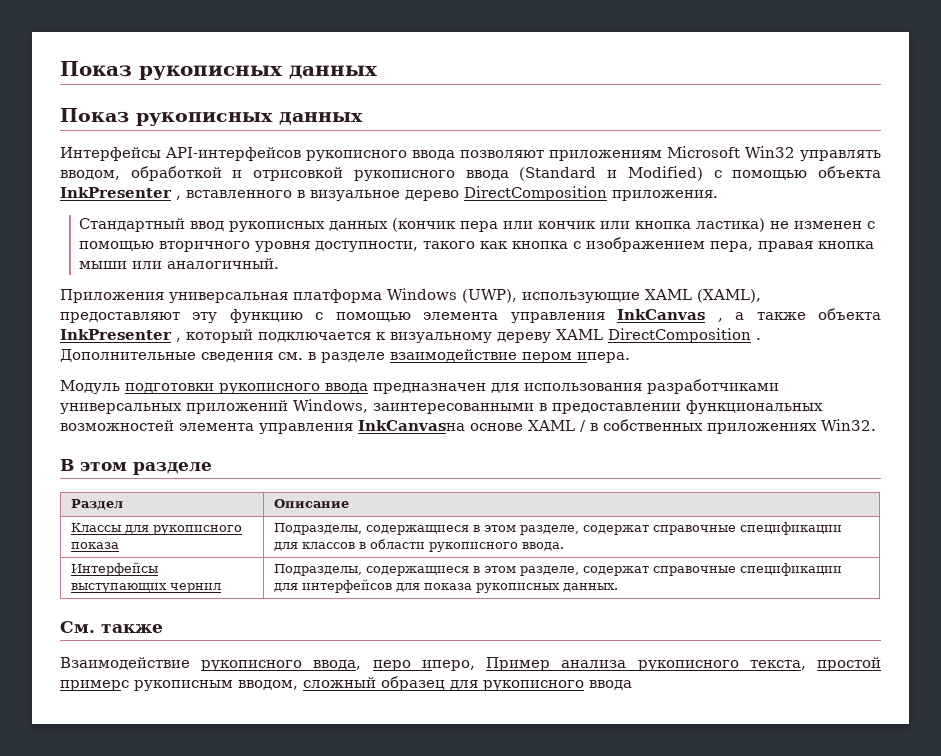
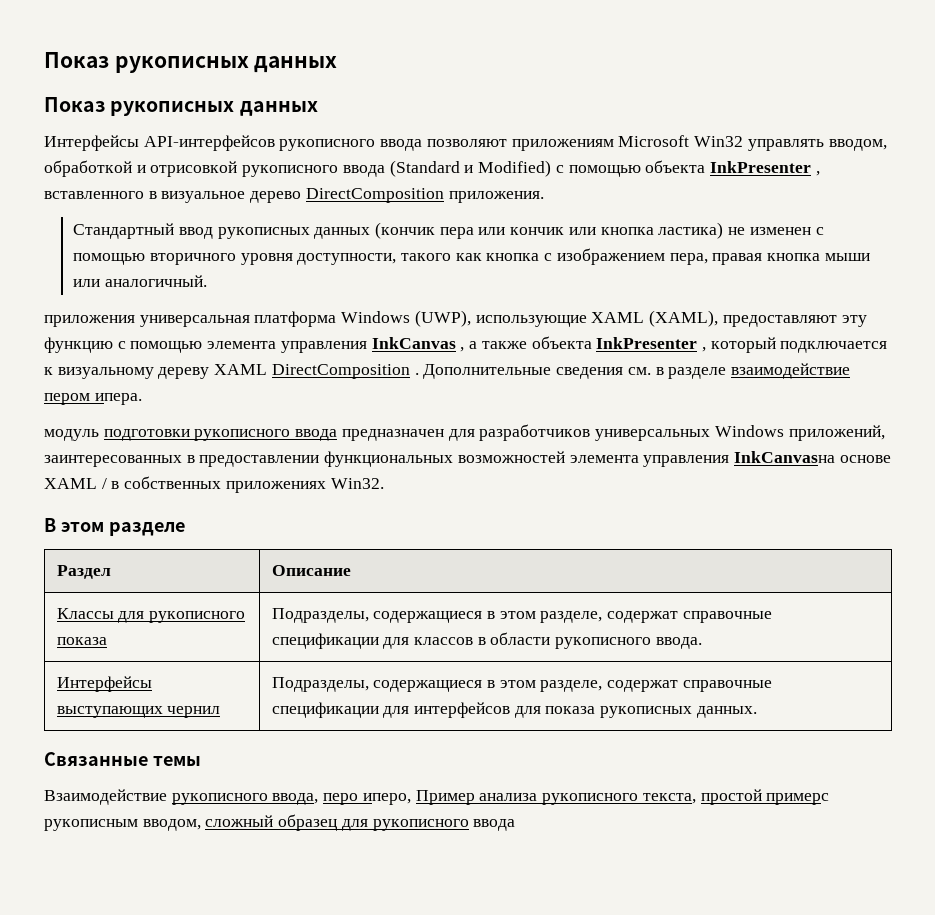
[60,289,164,303] Приложения -> [44,315,135,327] приложения
[60,380,120,394] Модуль -> [44,429,99,441] модуль
[524,379,779,394] [60,399,534,414] использования разработчиками универсальных приложений Windows, заинтересованными -> [479,424,885,441] [44,455,182,467] разработчиков универсальных Windows приложений, заинтересованных
[60,621,163,633] См. также -> [44,752,201,766] Связанные темы

